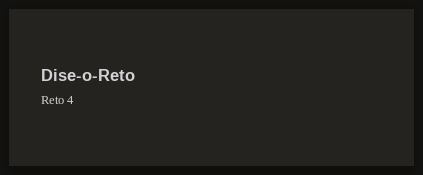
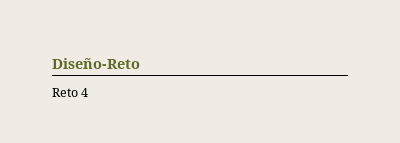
[41,69,135,81] Dise-o-Reto -> [52,58,140,69] Diseño-Reto

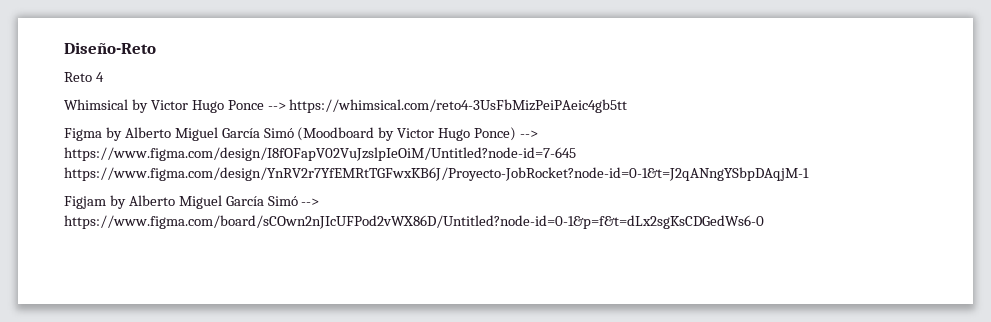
(89, 92) none -> [64,99,628,113] [64,127,539,141] [64,147,576,161] [64,167,809,181] [64,195,320,209] [64,215,764,229] // Whimsical by Victor Hugo Ponce --> https://whimsical.com/reto4-3UsFbMizPeiPAeic4gb5tt // Figma by Alberto Miguel García Simó (Moodboard by Victor Hugo Ponce) --> https://www.figma.com/design/I8fOFapV02VuJzslpIeOiM/Untitled?node-id=7-645 https://www.figma.com/design/YnRV2r7YfEMRtTGFwxKB6J/Proyecto-JobRocket?node-id=0-1&t=J2qANngYSbpDAqjM-1 // Figjam by Alberto Miguel García Simó --> https://www.figma.com/board/sCOwn2nJIcUFPod2vWX86D/Untitled?node-id=0-1&p=f&t=dLx2sgKsCDGedWs6-0

